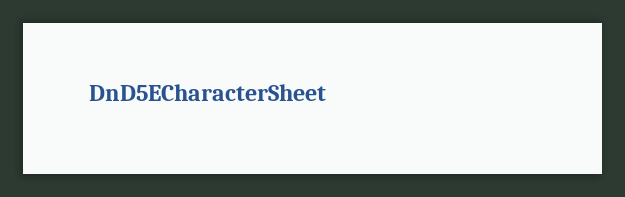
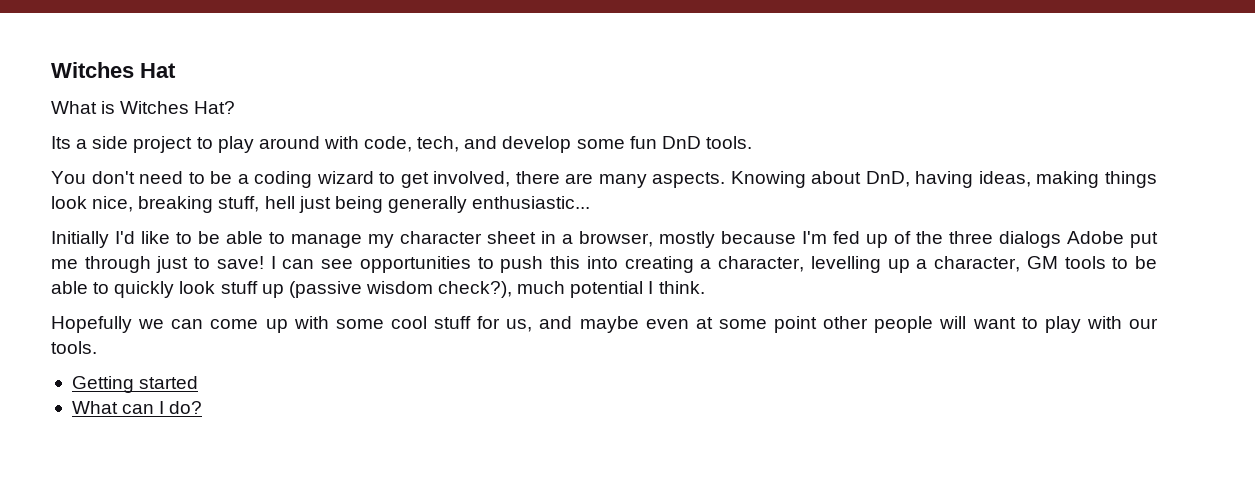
[89,84,326,101] DnD5ECharacterSheet -> [51,62,176,78] [51,101,236,114] [51,136,752,153] [51,171,1157,188] [51,196,591,213] [51,231,1158,248] [51,256,1157,273] [51,281,705,298] [51,316,1158,333] [51,341,97,354] [71,376,199,393] [71,401,203,414] Witches Hat // What is Witches Hat? // Its a side project to play around with code, tech, and develop some fun DnD tools. // You don't need to be a coding wizard to get involved, there are many aspects. Knowing about DnD, having ideas, making things look nice, breaking stuff, hell just being generally enthusiastic... // Initially I'd like to be able to manage my character sheet in a browser, mostly because I'm fed up of the three dialogs Adobe put me through just to save! I can see opportunities to push this into creating a character, levelling up a character, GM tools to be able to quickly look stuff up (passive wisdom check?), much potential I think. // Hopefully we can come up with some cool stuff for us, and maybe even at some point other people will want to play with our tools. // Getting started // What can I do?

